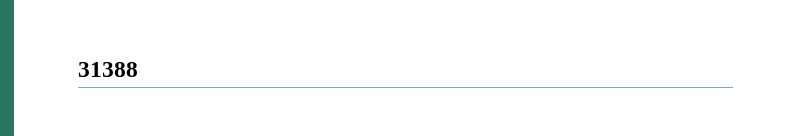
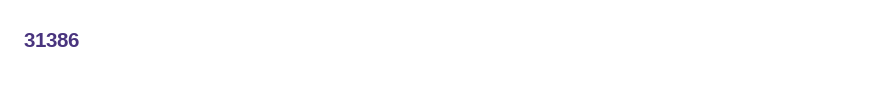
[78,62,138,77] 31388 -> [24,33,79,47] 31386

